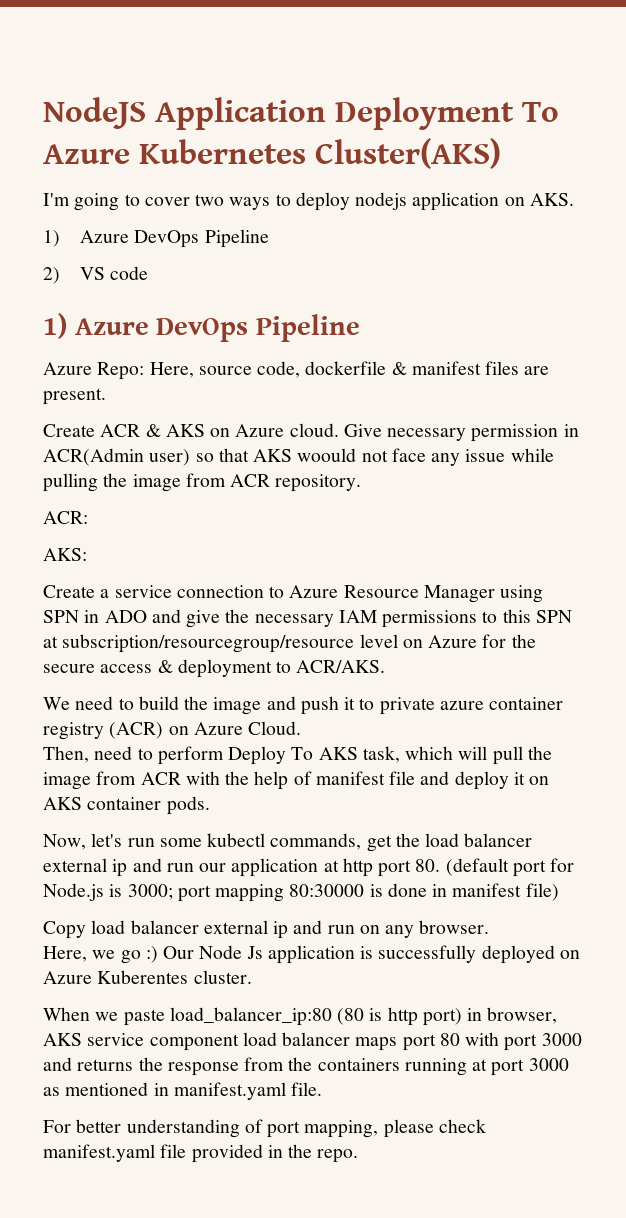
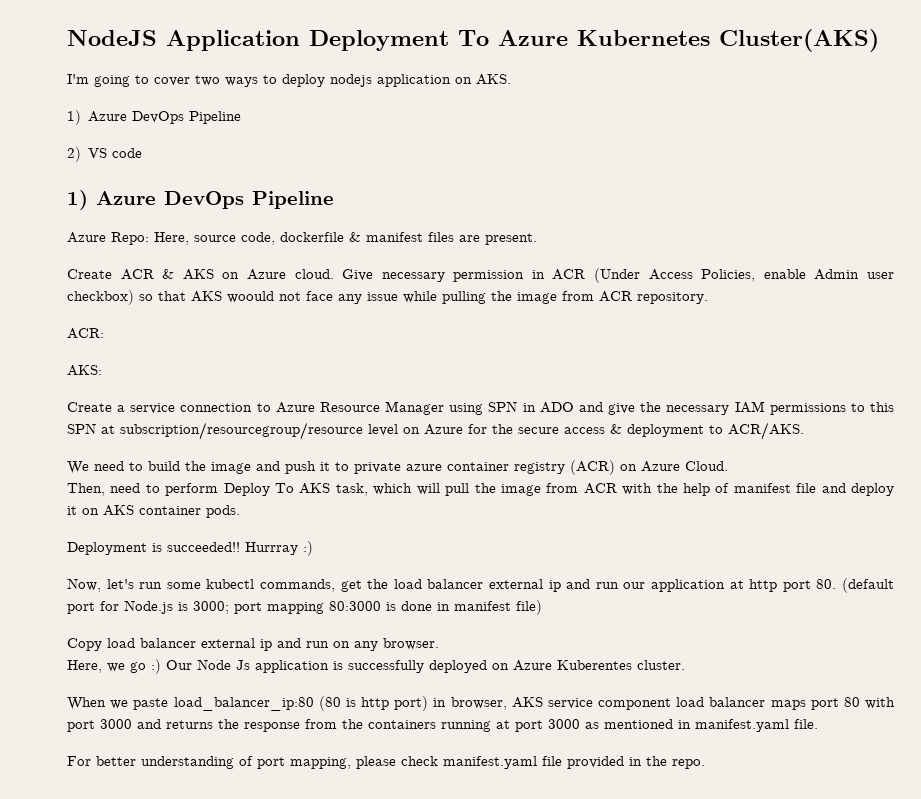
[43,448,191,466] ACR(Admin user) -> [552,268,895,283] [67,290,134,305] ACR (Under Access Policies, enable Admin user checkbox)
(210, 805) none -> [67,541,313,556] // Deployment is succeeded!! Hurrray :)
[289,884,365,897] 80:30000 -> [329,601,381,611] 80:3000

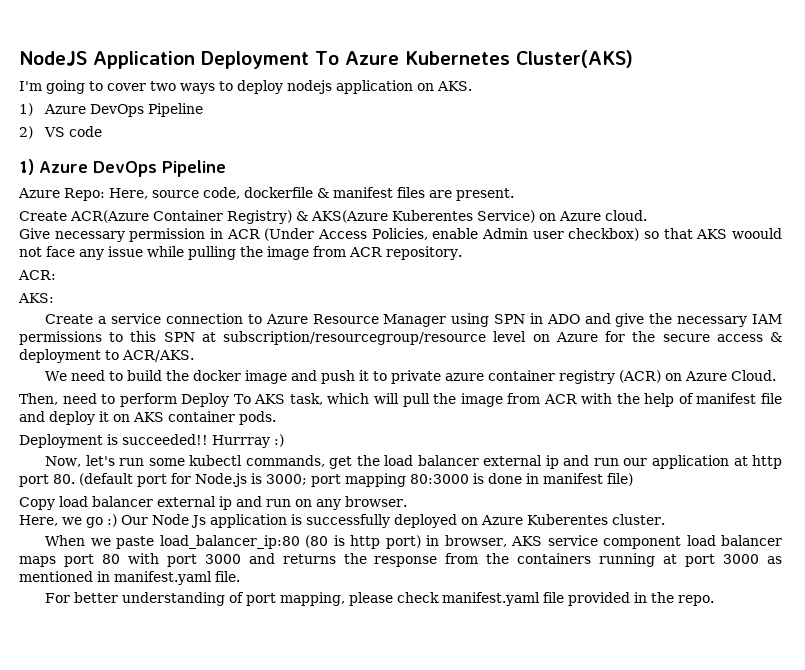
[120,269,214,280] ACR & AKS -> [70,210,535,224] ACR(Azure Container Registry) & AKS(Azure Kuberentes Service)
(334, 274) none -> (647, 215) //
(206, 466) none -> [193,370,242,381] docker

